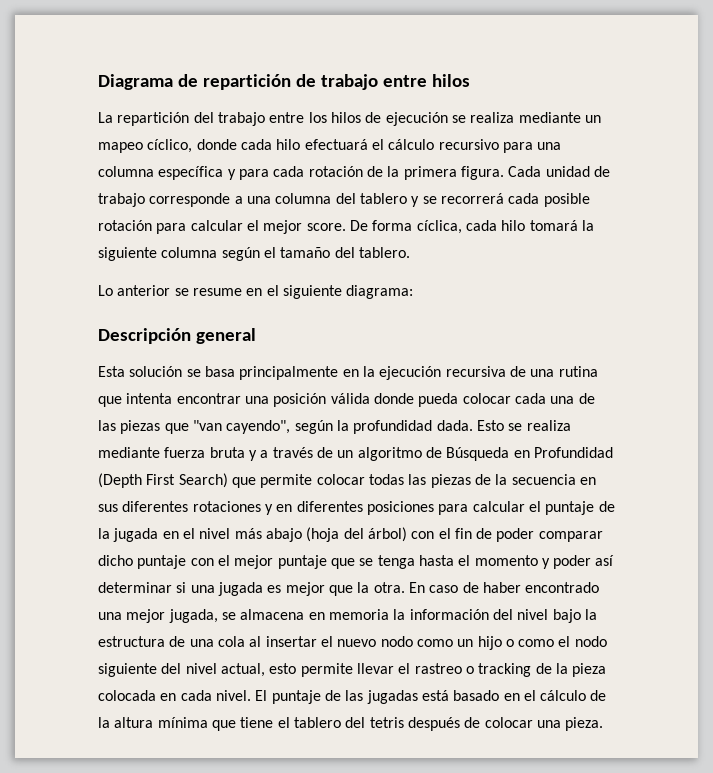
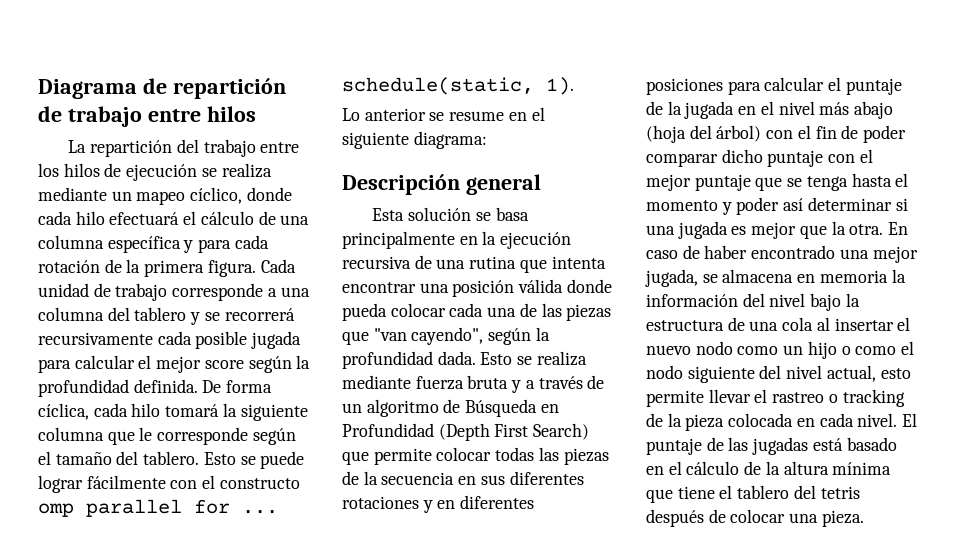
[438,139,533,153] recursivo para -> [258,211,276,225] de
(504, 198) none -> [38,332,153,345] recursivamente
[98,220,152,231] rotación -> [251,331,302,349] jugada
[306,223,346,231] score. -> [204,355,311,373] [38,379,198,397] score según la profundidad definida.
(218, 252) none -> [107,427,249,445] que le corresponde
(410, 252) none -> [203,451,305,469] [38,475,300,493] [38,499,278,517] [342,77,574,95] Esto se puede lograr fácilmente con el constructo omp parallel for ... schedule(static, 1).

